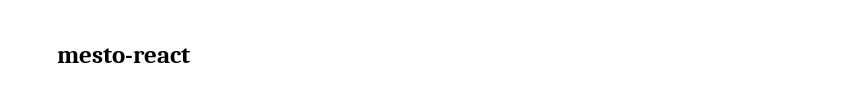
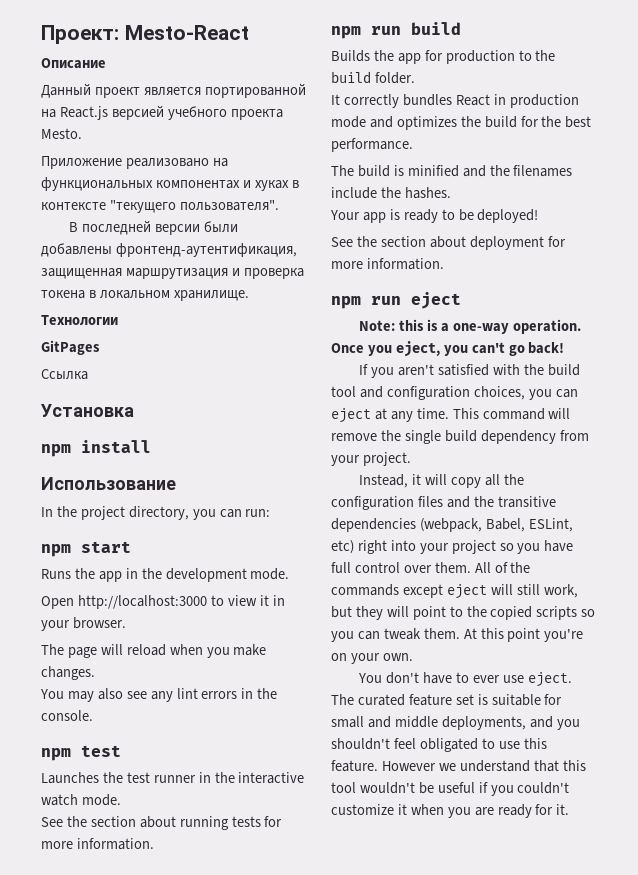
[57,48,191,63] mesto-react -> [41,25,249,44] [41,58,106,69] [41,83,306,98] [41,105,283,120] [41,128,82,139] [41,156,228,169] [41,177,299,191] [41,200,279,213] [69,220,238,235] [41,243,297,257] [41,268,304,279] [41,290,249,301] [41,315,118,326] [41,340,100,355] [41,369,88,380] [40,404,134,417] [41,440,151,457] [41,477,176,490] [41,506,271,520] [41,541,131,557] [41,568,290,582] [41,595,285,609] [41,617,126,631] [41,644,267,658] [41,666,95,680] [40,688,278,702] [41,710,93,721] [41,745,121,761] [41,772,305,784] [41,794,121,806] [41,816,283,830] [41,838,154,850] [331,22,461,39] [331,50,556,64] [331,71,415,84] [331,94,579,108] [331,116,592,130] [331,138,413,152] [331,165,573,177] [331,187,451,199] [330,209,539,223] [331,236,566,250] [331,258,444,270] [331,292,461,309] [359,319,581,334] [331,341,565,357] [359,364,580,378] [331,386,578,400] [331,408,571,423] [331,430,589,444] [331,452,411,466] [359,474,524,488] [331,496,556,510] [331,518,573,532] [331,540,574,554] [331,562,531,573] [331,584,578,599] [331,606,596,620] [331,628,584,642] [331,653,413,664] [358,672,572,687] [331,694,563,706] [331,716,580,730] [331,738,547,752] [331,760,586,772] [331,782,570,796] [331,804,570,818] Проект: Mesto-React // Описание // Данный проект является портированной на React.js версией учебного проекта Mesto. // Приложение реализовано на функциональных компонентах и хуках в контексте "текущего пользователя". // В последней версии были добавлены фронтенд-аутентификация, защищенная маршрутизация и проверка токена в локальном хранилище. // Технологии // GitPages // Ссылка // Установка // npm install // Использование // In the project directory, you can run: // npm start // Runs the app in the development mode. // Open http://localhost:3000 to view it in your browser. // The page will reload when you make changes. // You may also see any lint errors in the console. // npm test // Launches the test runner in the interactive watch mode. // See the section about running tests for more information. // npm run build // Builds the app for production to the build folder. // It correctly bundles React in production mode and optimizes the build for the best performance. // The build is minified and the filenames include the hashes. // Your app is ready to be deployed! // See the section about deployment for more information. // npm run eject // Note: this is a one-way operation. Once you eject, you can't go back! // If you aren't satisfied with the build tool and configuration choices, you can eject at any time. This command will remove the single build dependency from your project. // Instead, it will copy all the configuration files and the transitive dependencies (webpack, Babel, ESLint, etc) right into your project so you have full control over them. All of the commands except eject will still work, but they will point to the copied scripts so you can tweak them. At this point you're on your own. // You don't have to ever use eject. The curated feature set is suitable for small and middle deployments, and you shouldn't feel obligated to use this feature. However we understand that this tool wouldn't be useful if you couldn't customize it when you are ready for it.

